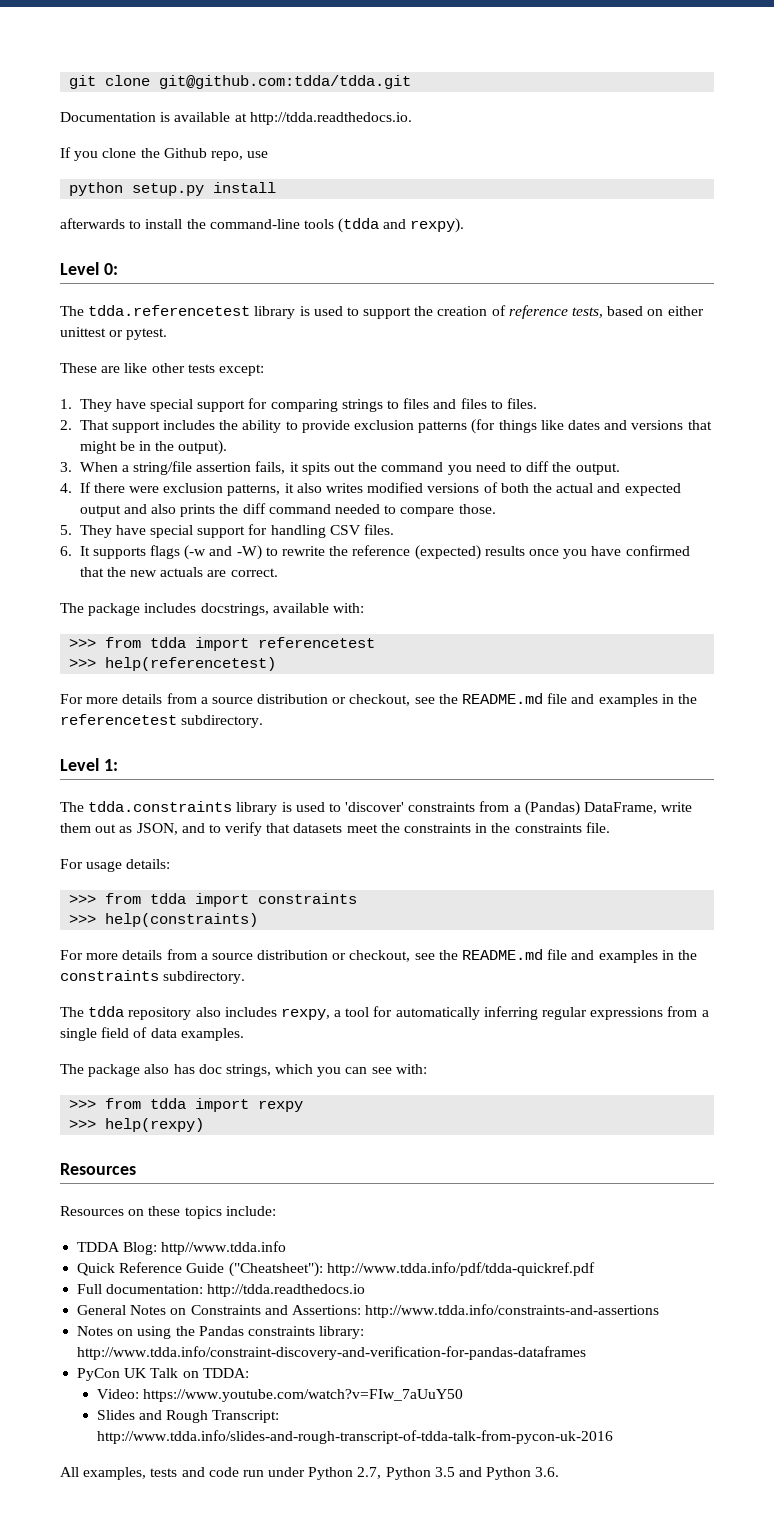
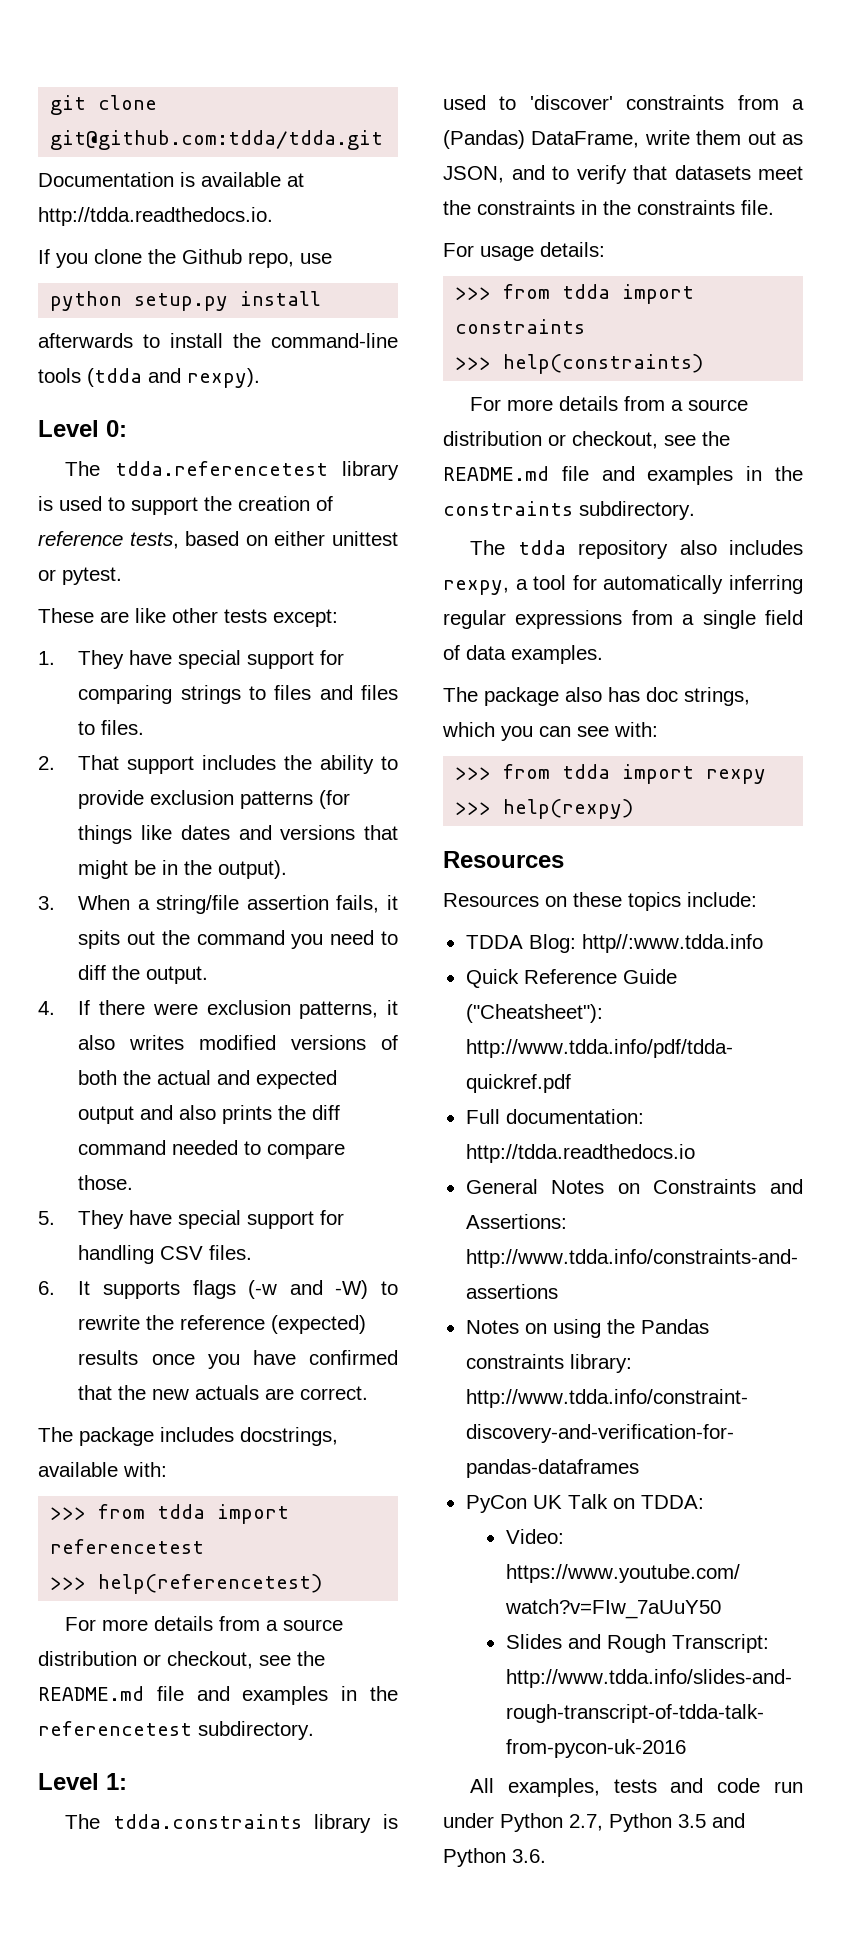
[161,1241,287,1255] http//www.tdda.info -> [581,934,763,953] http//:www.tdda.info

